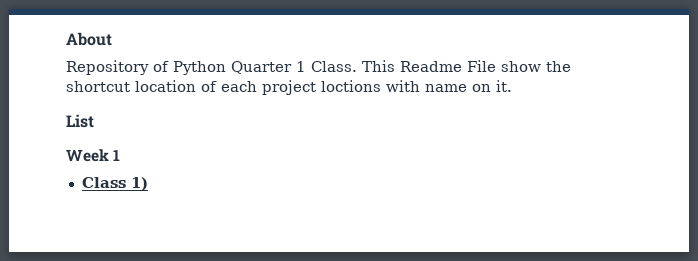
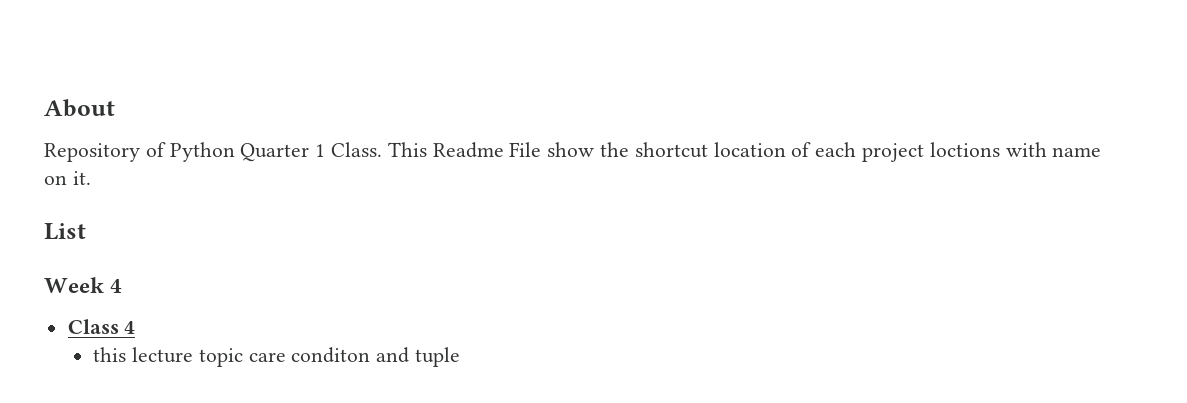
[113,149,121,161] 1 -> [110,279,123,293] 4
[130,177,148,191] 1) -> [124,321,136,334] [93,347,460,367] 4 // this lecture topic care conditon and tuple

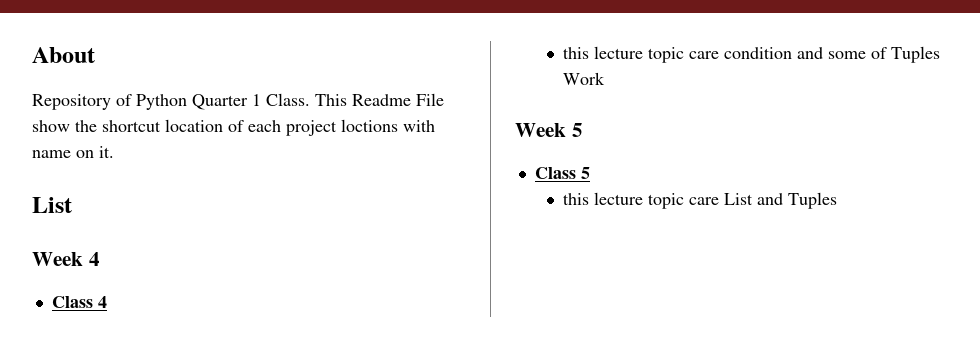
[291,347,460,367] conditon and tuple -> [724,46,941,63] [563,72,606,85] [515,123,583,137] [534,167,590,179] [563,192,838,209] condition and some of Tuples Work // Week 5 // Class 5 // this lecture topic care List and Tuples

